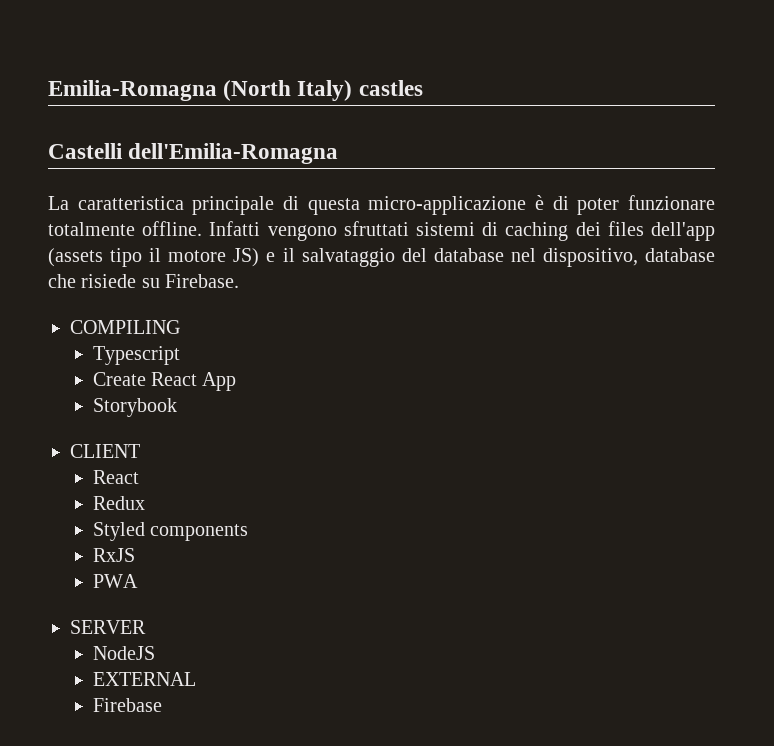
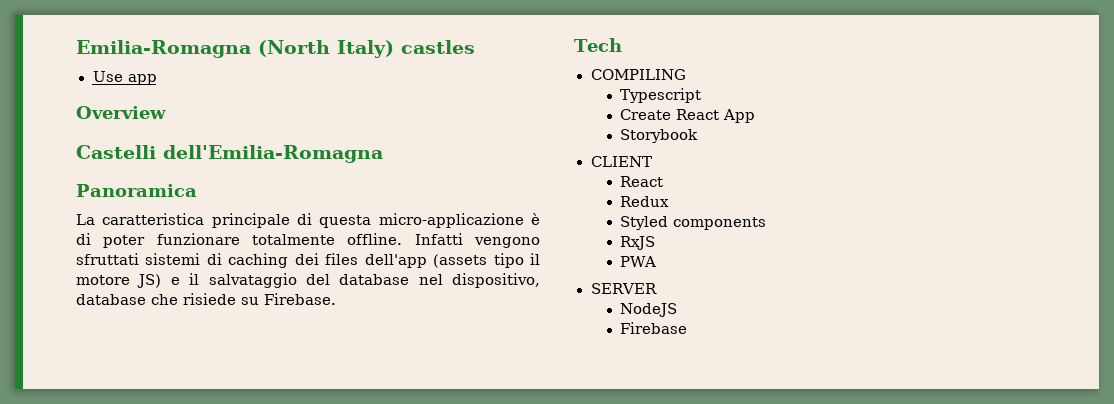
(423, 88) none -> [92,71,157,85] [76,106,166,119] // Use app // Overview
(339, 153) none -> [76,184,197,197] // Panoramica
(240, 281) none -> [574,38,622,52] // Tech
[92,672,196,686] // EXTERNAL -> (678, 310) none

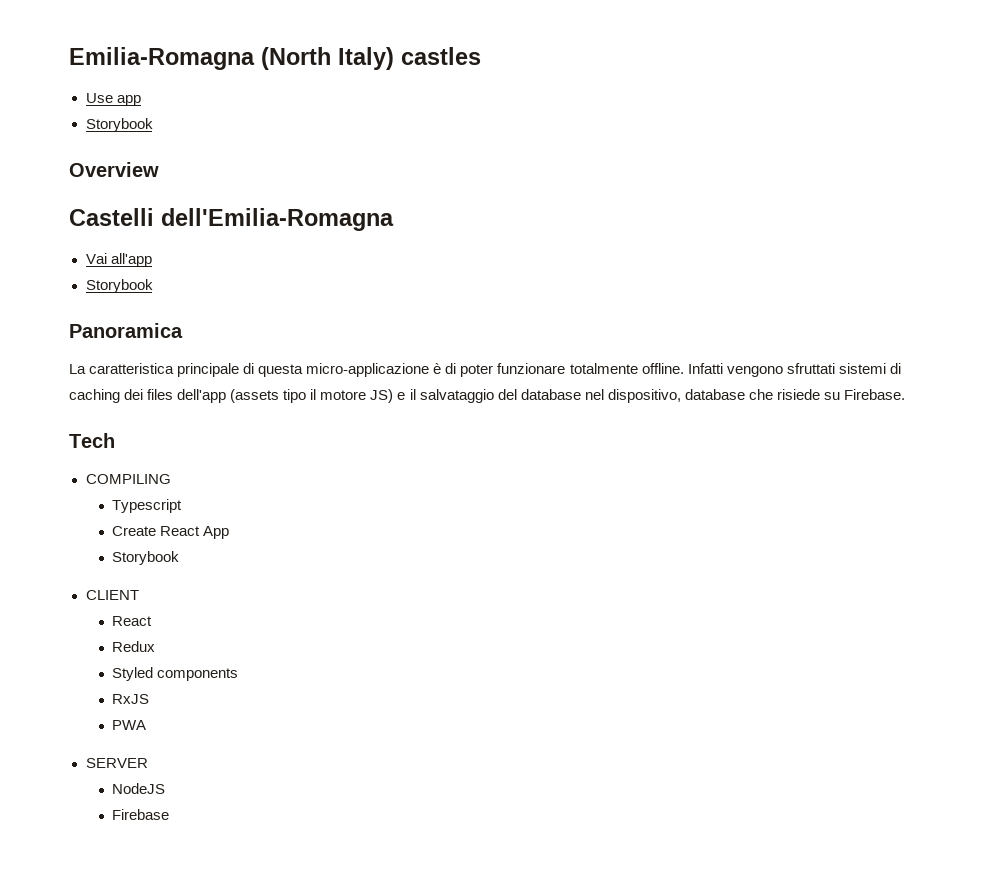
(157, 79) none -> [85,118,153,132] // Storybook
(383, 154) none -> [85,253,152,267] [85,279,153,293] // Vai all'app // Storybook

